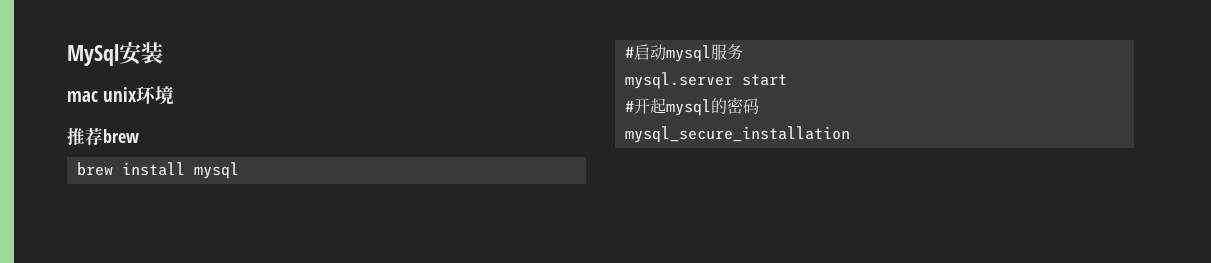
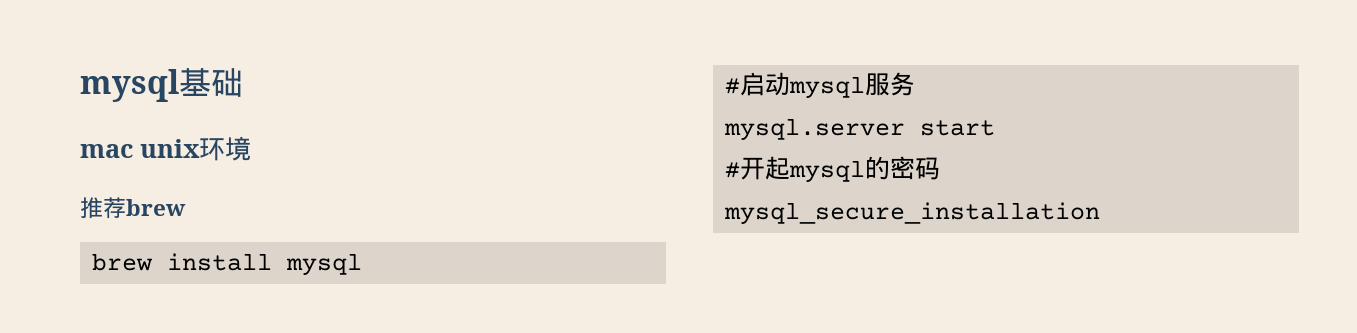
[67,41,163,66] MySql安装 -> [80,68,243,102] mysql基础

